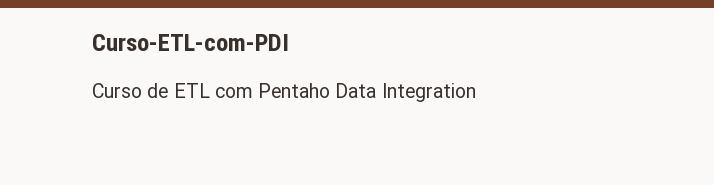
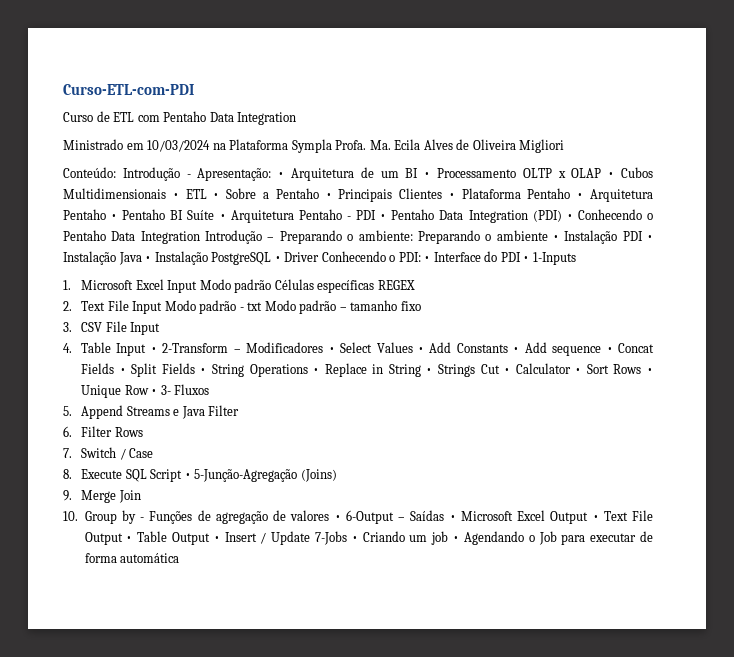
(476, 92) none -> [63,139,565,153] [63,167,653,181] [63,188,653,202] [63,209,654,223] [63,230,653,244] [63,251,576,265] [63,279,415,293] [63,300,421,314] [63,321,161,335] [63,342,655,356] [81,363,653,377] [81,384,210,398] [63,405,240,419] [63,426,143,437] [63,447,154,460] [63,469,337,482] [63,490,141,503] [63,510,653,524] [84,531,653,545] [84,553,180,563] // Ministrado em 10/03/2024 na Plataforma Sympla Profa. Ma. Ecila Alves de Oliveira Migliori // Conteúdo: Introdução - Apresentação: • Arquitetura de um BI • Processamento OLTP x OLAP • Cubos Multidimensionais • ETL • Sobre a Pentaho • Principais Clientes • Plataforma Pentaho • Arquitetura Pentaho • Pentaho BI Suíte • Arquitetura Pentaho - PDI • Pentaho Data Integration (PDI) • Conhecendo o Pentaho Data Integration Introdução – Preparando o ambiente: Preparando o ambiente • Instalação PDI • Instalação Java • Instalação PostgreSQL • Driver Conhecendo o PDI: • Interface do PDI • 1-Inputs // 1. Microsoft Excel Input Modo padrão Células específicas REGEX // 2. Text File Input Modo padrão - txt Modo padrão – tamanho fixo // 3. CSV File Input // 4. Table Input • 2-Transform – Modificadores • Select Values • Add Constants • Add sequence • Concat Fields • Split Fields • String Operations • Replace in String • Strings Cut • Calculator • Sort Rows • Unique Row • 3- Fluxos // 5. Append Streams e Java Filter // 6. Filter Rows // 7. Switch / Case // 8. Execute SQL Script • 5-Junção-Agregação (Joins) // 9. Merge Join // 10. Group by - Funções de agregação de valores • 6-Output – Saídas • Microsoft Excel Output • Text File Output • Table Output • Insert / Update 7-Jobs • Criando um job • Agendando o Job para executar de forma automática

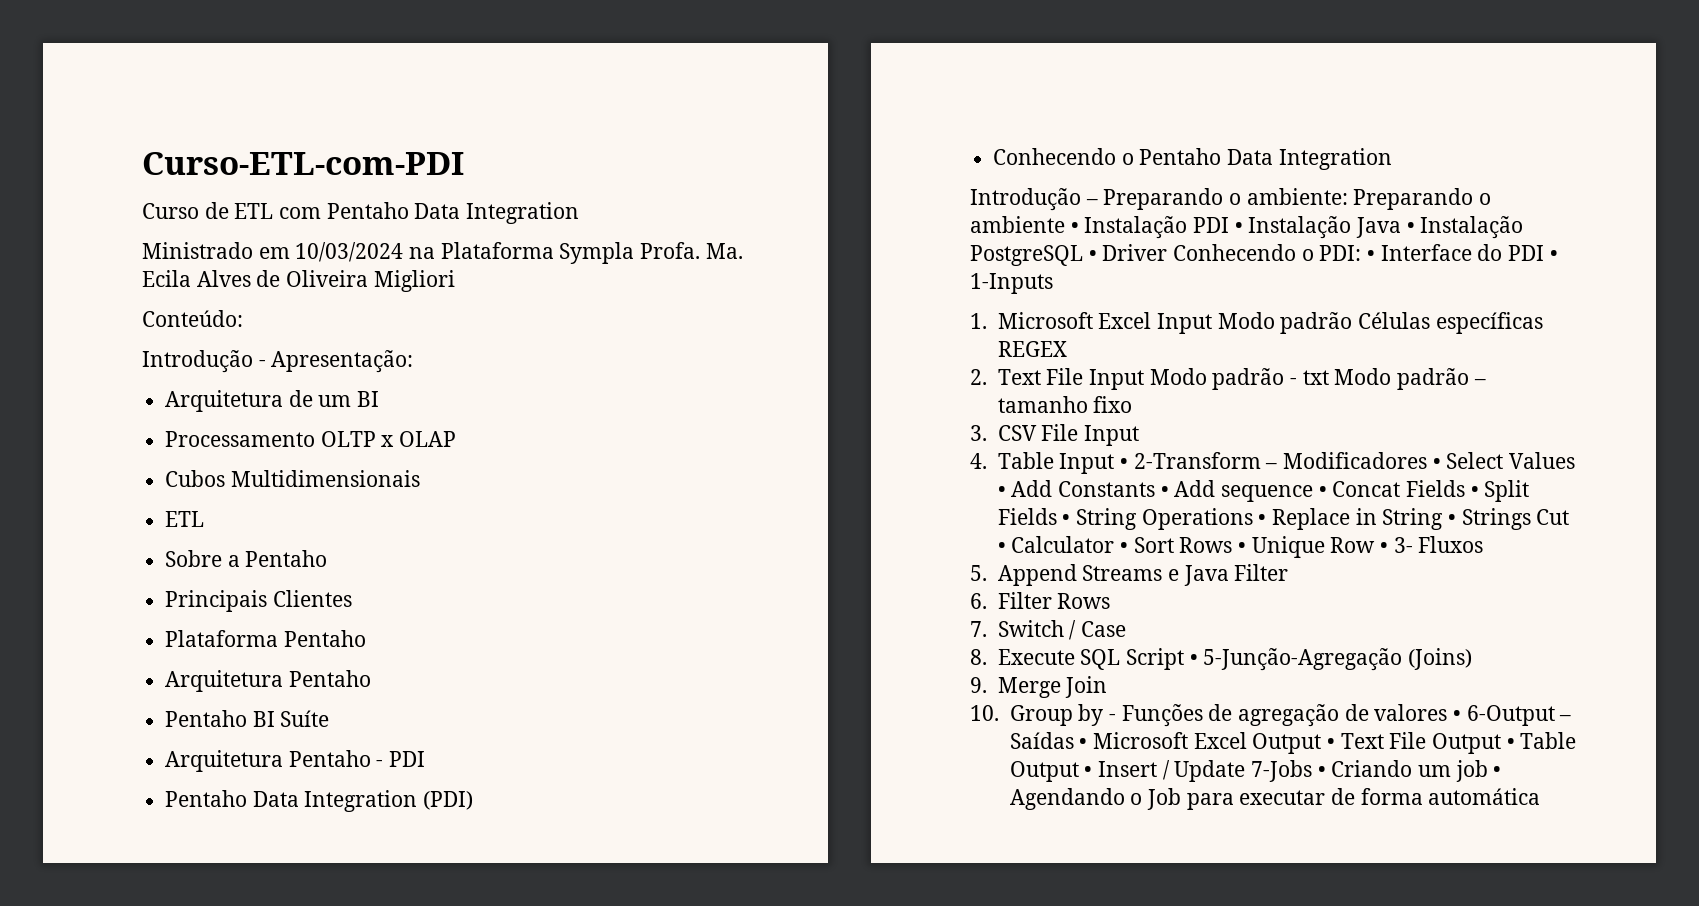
(116, 172) none -> (243, 318) //
[278,172,285,178] • -> (414, 361) //
[424,172,431,178] • -> (380, 399) //
[608,172,615,178] • -> (457, 439) //
[172,189,220,199] • ETL • -> [165,511,205,527] // ETL //
[325,193,332,199] • -> (328, 558) //
[448,193,455,199] • -> (352, 598) //
[577,189,653,202] [63,209,118,220] • Arquitetura Pentaho • -> [165,670,371,692] // Arquitetura Pentaho //
[219,214,226,220] • -> (330, 718) //
[380,214,387,220] • -> (426, 759) //
[566,214,573,220] • -> (474, 800) //
(200, 237) none -> (1392, 159) //

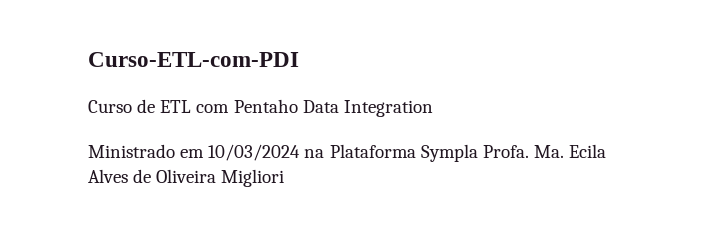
[142,310,243,327] [142,350,414,373] [165,390,380,412] [165,431,457,447] [165,470,420,487] [165,511,205,527] [165,550,328,567] [165,590,352,612] [165,630,366,647] [165,670,371,692] [165,710,330,727] [165,750,426,772] [165,790,474,812] [993,148,1392,170] [970,188,1492,211] [970,216,1524,239] [970,244,1558,266] [970,273,1053,294] [970,312,1543,334] [997,341,1067,357] [970,368,1486,390] [997,396,1133,413] [970,424,1139,446] [970,452,1575,474] [997,480,1530,502] [997,508,1570,530] [997,536,1484,558] [970,564,1289,586] [970,592,1111,609] [970,620,1126,640] [970,648,1472,671] [970,676,1108,698] [970,704,1572,727] [1009,732,1577,754] [1009,760,1502,782] [1009,788,1541,810] // Conteúdo: // Introdução - Apresentação: // Arquitetura de um BI // Processamento OLTP x OLAP // Cubos Multidimensionais // ETL // Sobre a Pentaho // Principais Clientes // Plataforma Pentaho // Arquitetura Pentaho // Pentaho BI Suíte // Arquitetura Pentaho - PDI // Pentaho Data Integration (PDI) // Conhecendo o Pentaho Data Integration // Introdução – Preparando o ambiente: Preparando o ambiente • Instalação PDI • Instalação Java • Instalação PostgreSQL • Driver Conhecendo o PDI: • Interface do PDI • 1-Inputs // 1. Microsoft Excel Input Modo padrão Células específicas REGEX // 2. Text File Input Modo padrão - txt Modo padrão – tamanho fixo // 3. CSV File Input // 4. Table Input • 2-Transform – Modificadores • Select Values • Add Constants • Add sequence • Concat Fields • Split Fields • String Operations • Replace in String • Strings Cut • Calculator • Sort Rows • Unique Row • 3- Fluxos // 5. Append Streams e Java Filter // 6. Filter Rows // 7. Switch / Case // 8. Execute SQL Script • 5-Junção-Agregação (Joins) // 9. Merge Join // 10. Group by - Funções de agregação de valores • 6-Output – Saídas • Microsoft Excel Output • Text File Output • Table Output • Insert / Update 7-Jobs • Criando um job • Agendando o Job para executar de forma automática -> (285, 178) none

